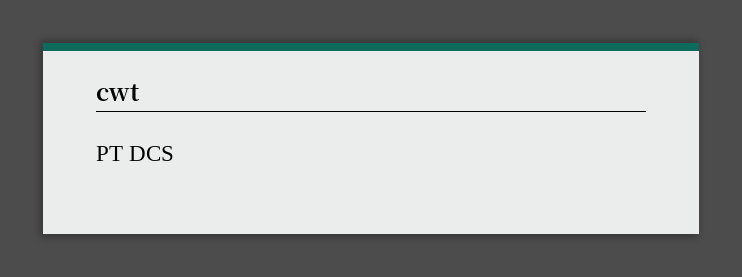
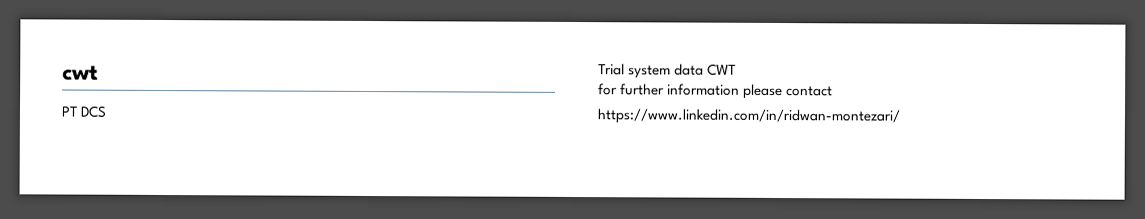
(175, 153) none -> [598,63,737,79] [598,83,834,100] [597,108,901,125] // Trial system data CWT // for further information please contact // https://www.linkedin.com/in/ridwan-montezari/

